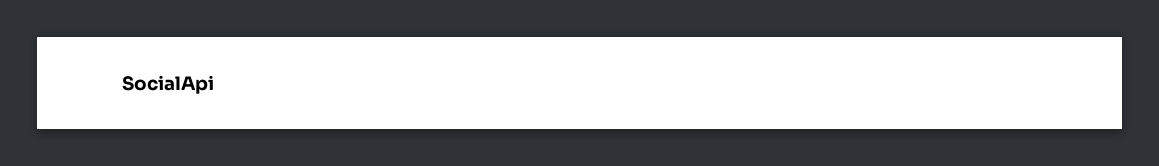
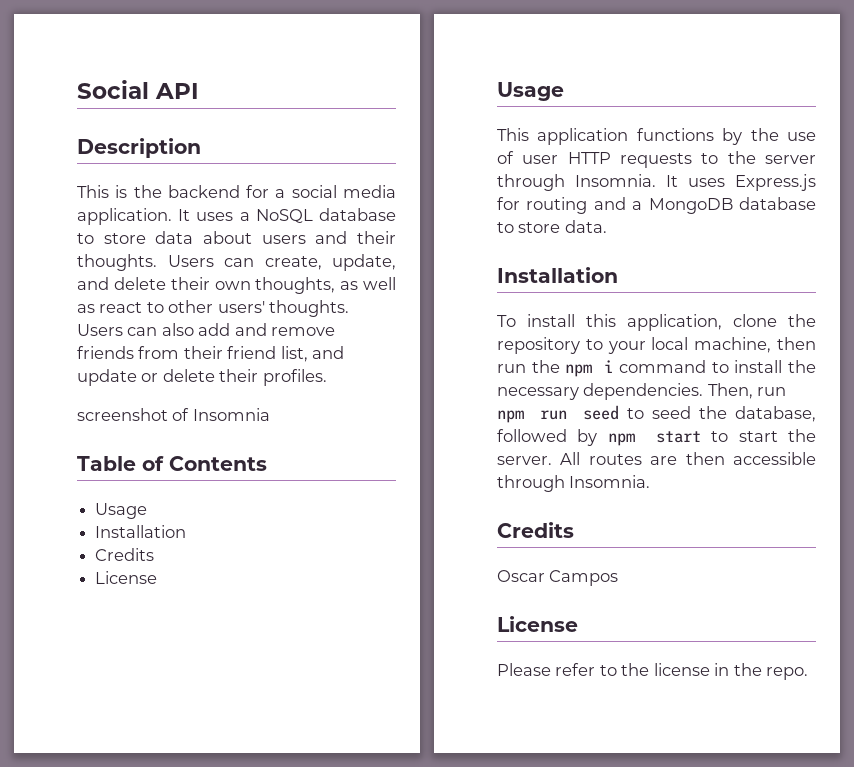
[122,75,214,94] SocialApi -> [77,80,199,99] [77,138,201,158] [77,185,396,198] [77,208,397,225] [77,231,396,244] [77,254,396,271] [77,277,396,294] [77,300,350,317] [77,323,336,336] [77,346,345,362] [77,369,327,386] [77,408,270,421] [77,456,267,471] [95,503,148,519] [95,525,187,538] [95,548,155,561] [95,571,158,584] [497,82,564,101] [497,128,816,145] [497,151,816,168] [497,174,816,191] [497,197,816,214] [497,220,607,233] [497,267,618,283] [497,314,816,331] [497,337,816,354] [497,360,816,377] [497,383,787,400] [497,405,816,423] [497,429,816,446] [497,452,816,465] [497,475,651,492] [497,522,574,538] [497,570,619,586] [497,616,578,632] [497,663,809,680] Social API // Description // This is the backend for a social media application. It uses a NoSQL database to store data about users and their thoughts. Users can create, update, and delete their own thoughts, as well as react to other users' thoughts. Users can also add and remove friends from their friend list, and update or delete their profiles. // screenshot of Insomnia // Table of Contents // Usage // Installation // Credits // License // Usage // This application functions by the use of user HTTP requests to the server through Insomnia. It uses Express.js for routing and a MongoDB database to store data. // Installation // To install this application, clone the repository to your local machine, then run the npm i command to install the necessary dependencies. Then, run npm run seed to seed the database, followed by npm start to start the server. All routes are then accessible through Insomnia. // Credits // Oscar Campos // License // Please refer to the license in the repo.

